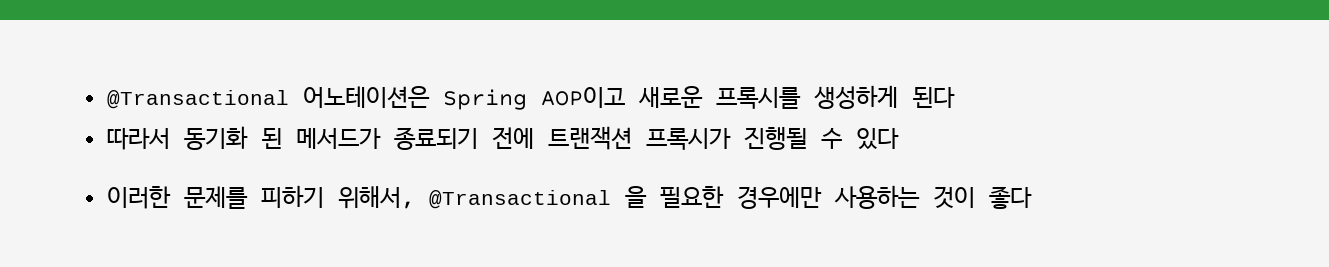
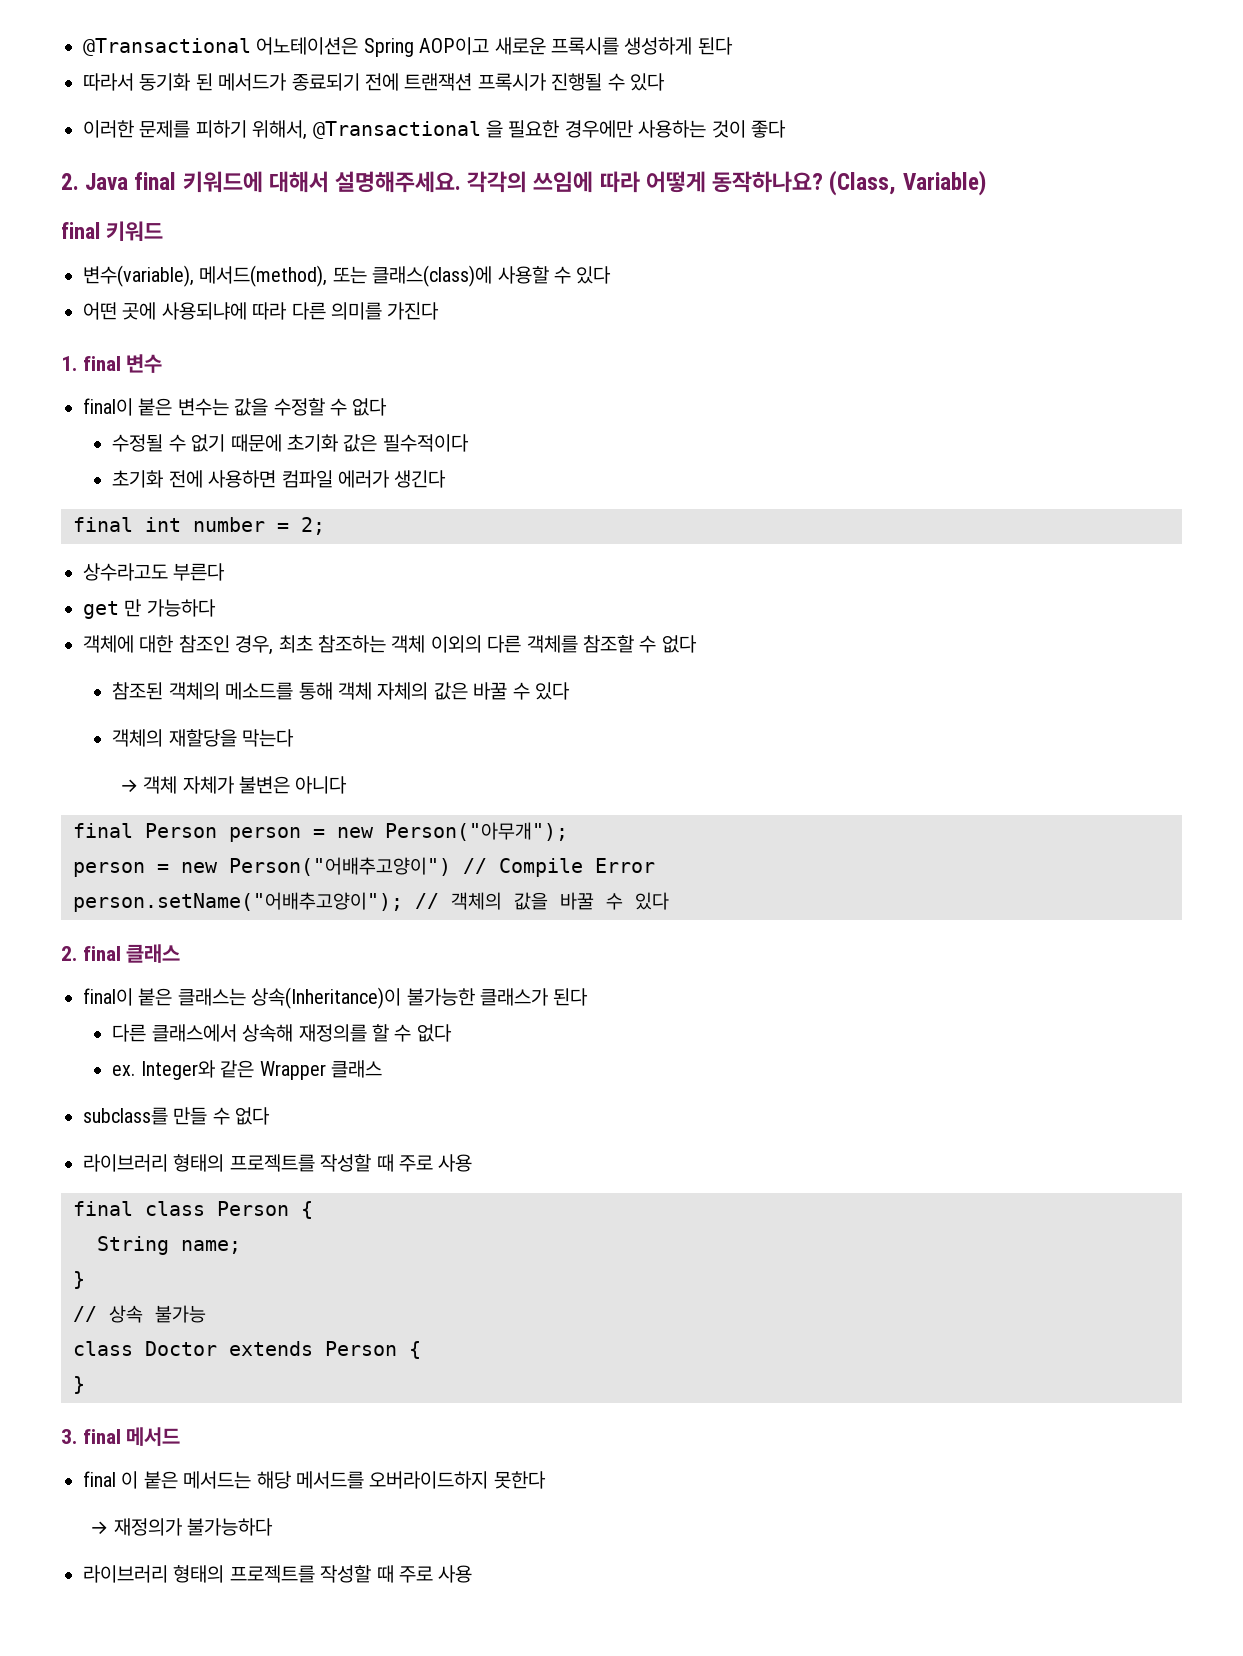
(1032, 197) none -> [61,170,986,196] [61,221,163,241] [83,265,612,287] [83,302,440,320] [61,354,163,373] [83,398,388,416] [112,434,469,452] [112,470,447,488] [73,517,325,535] [83,563,226,581] [83,599,216,619] [83,635,697,655] [112,682,570,700] [112,729,295,747] [119,776,348,794] [73,822,568,842] [73,857,655,877] [73,892,669,912] [61,944,181,963] [83,987,589,1009] [112,1024,452,1042] [112,1060,382,1080] [83,1107,271,1125] [83,1154,473,1172] [73,1201,313,1219] [97,1236,241,1255] [73,1271,85,1289] [73,1305,206,1323] [73,1341,421,1359] [73,1376,85,1394] [61,1427,181,1446] [83,1471,546,1489] [90,1518,274,1536] [83,1565,473,1583] // 2. Java final 키워드에 대해서 설명해주세요. 각각의 쓰임에 따라 어떻게 동작하나요? (Class, Variable) // final 키워드 // 변수(variable), 메서드(method), 또는 클래스(class)에 사용할 수 있다 // 어떤 곳에 사용되냐에 따라 다른 의미를 가진다 // 1. final 변수 // final이 붙은 변수는 값을 수정할 수 없다 // 수정될 수 없기 때문에 초기화 값은 필수적이다 // 초기화 전에 사용하면 컴파일 에러가 생긴다 // final int number = 2; // 상수라고도 부른다 // get 만 가능하다 // 객체에 대한 참조인 경우, 최초 참조하는 객체 이외의 다른 객체를 참조할 수 없다 // 참조된 객체의 메소드를 통해 객체 자체의 값은 바꿀 수 있다 // 객체의 재할당을 막는다 // → 객체 자체가 불변은 아니다 // final Person person = new Person("아무개"); // person = new Person("어배추고양이") // Compile Error // person.setName("어배추고양이"); // 객체의 값을 바꿀 수 있다 // 2. final 클래스 // final이 붙은 클래스는 상속(Inheritance)이 불가능한 클래스가 된다 // 다른 클래스에서 상속해 재정의를 할 수 없다 // ex. Integer와 같은 Wrapper 클래스 // subclass를 만들 수 없다 // 라이브러리 형태의 프로젝트를 작성할 때 주로 사용 // final class Person { // String name; // } // // 상속 불가능 // class Doctor extends Person { // } // 3. final 메서드 // final 이 붙은 메서드는 해당 메서드를 오버라이드하지 못한다 // → 재정의가 불가능하다 // 라이브러리 형태의 프로젝트를 작성할 때 주로 사용

